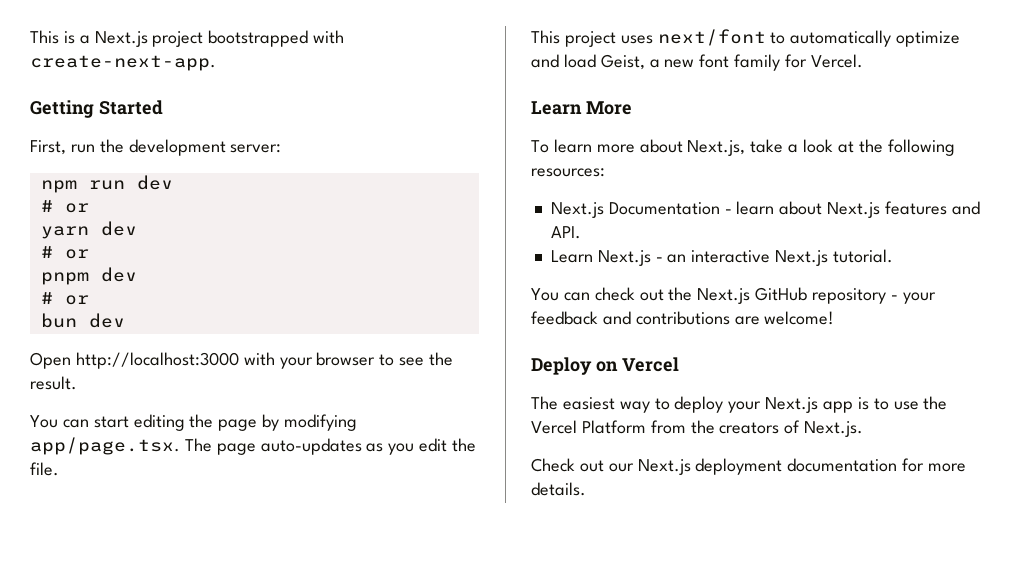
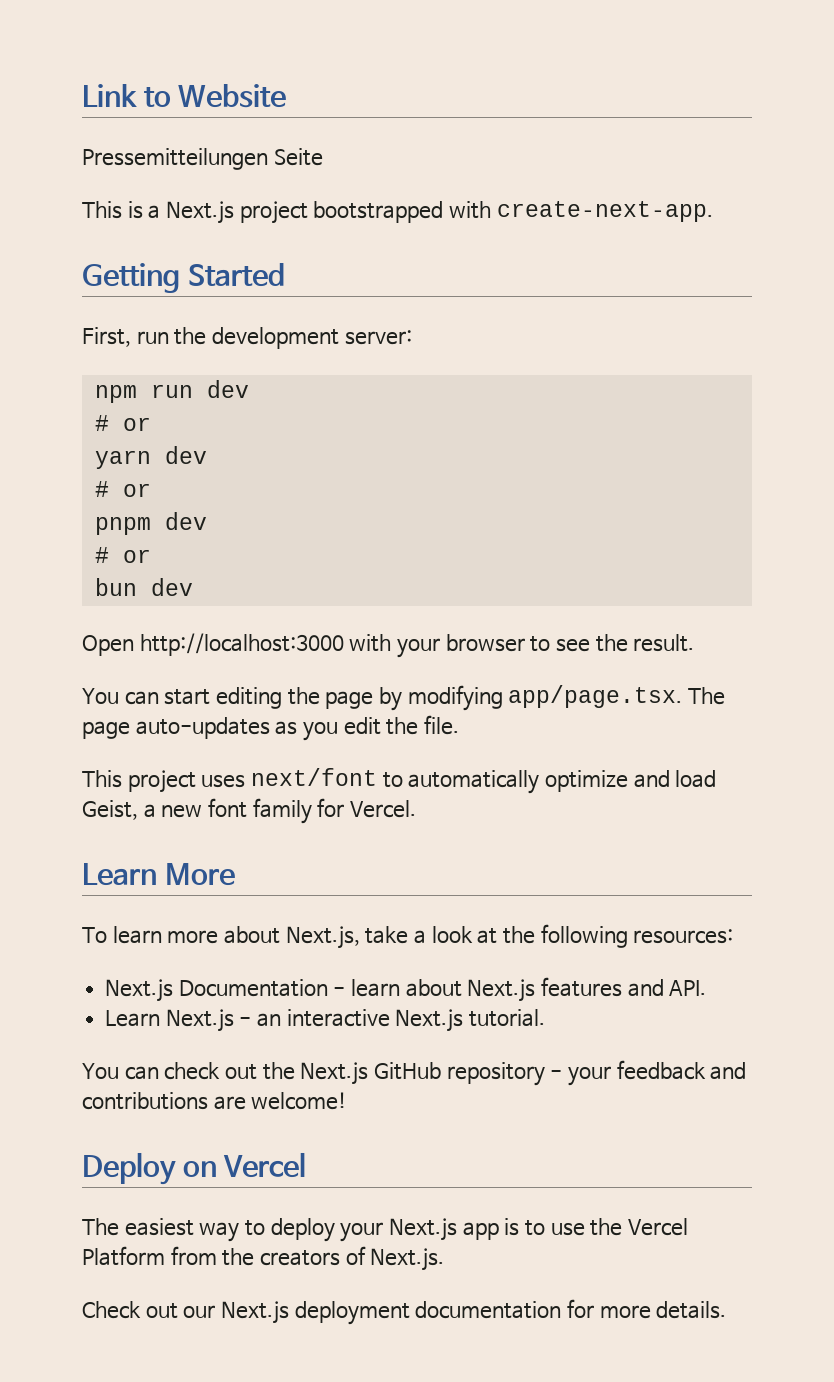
(30, 37) none -> [82,84,287,108] [82,148,323,170] Link to Website // Pressemitteilungen Seite //

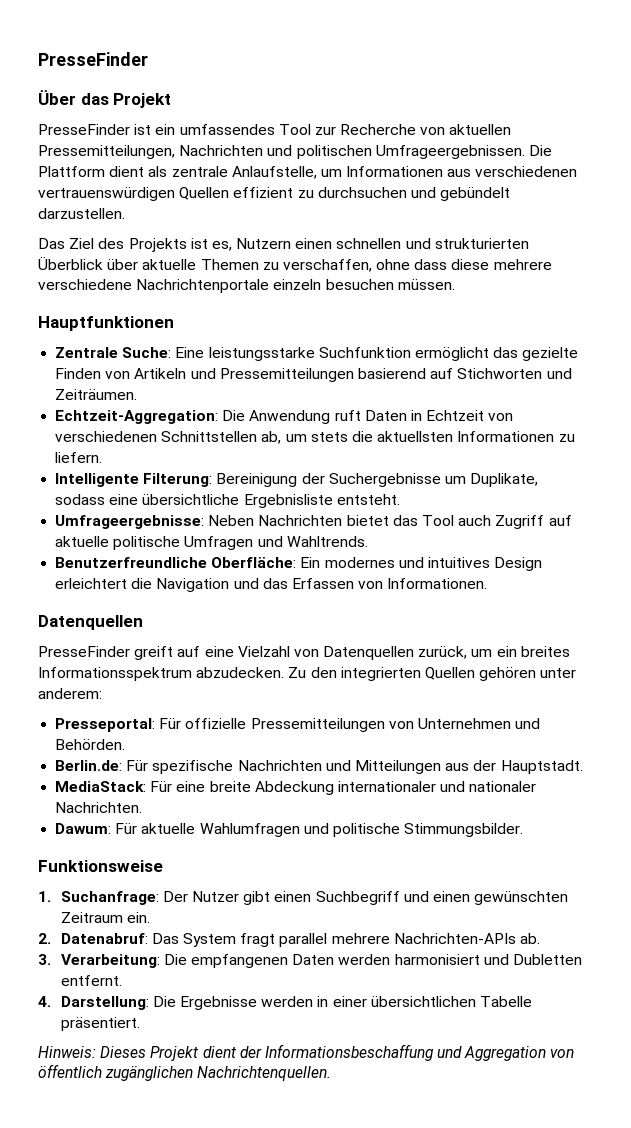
[82,84,287,108] [82,148,323,170] [82,201,713,224] [82,263,285,293] [82,327,412,349] [94,380,249,403] [94,415,151,431] [94,446,207,469] [94,481,151,497] [94,512,207,535] [94,547,151,563] [94,578,193,596] [82,633,695,658] [82,685,725,711] [82,715,459,741] [82,768,717,794] [82,798,416,824] [82,863,235,886] [82,924,734,949] [105,977,707,1002] [105,1009,546,1032] [82,1060,747,1086] [82,1092,348,1110] [82,1152,307,1185] [82,1218,689,1242] [82,1246,445,1271] [82,1299,727,1325] Link to Website // Pressemitteilungen Seite // This is a Next.js project bootstrapped with create-next-app. // Getting Started // First, run the development server: // npm run dev // # or // yarn dev // # or // pnpm dev // # or // bun dev // Open http://localhost:3000 with your browser to see the result. // You can start editing the page by modifying app/page.tsx. The page auto-updates as you edit the file. // This project uses next/font to automatically optimize and load Geist, a new font family for Vercel. // Learn More // To learn more about Next.js, take a look at the following resources: // Next.js Documentation - learn about Next.js features and API. // Learn Next.js - an interactive Next.js tutorial. // You can check out the Next.js GitHub repository - your feedback and contributions are welcome! // Deploy on Vercel // The easiest way to deploy your Next.js app is to use the Vercel Platform from the creators of Next.js. // Check out our Next.js deployment documentation for more details. -> [38,52,148,66] [38,90,172,108] [38,124,512,135] [38,145,552,159] [38,166,578,179] [38,187,511,201] [38,208,125,219] [38,238,529,252] [38,256,552,272] [38,279,455,293] [38,316,174,331] [55,347,579,361] [55,368,572,382] [55,389,138,400] [55,410,514,424] [55,431,575,444] [55,452,103,463] [55,473,539,487] [55,494,400,508] [55,515,572,529] [55,536,368,550] [55,557,543,571] [55,578,488,592] [38,615,143,630] [38,646,570,660] [38,667,577,681] [38,688,102,699] [55,718,541,732] [55,739,126,750] [55,760,583,774] [55,781,537,795] [55,802,143,813] [55,823,524,837] [38,860,163,872] [38,891,569,905] [60,912,150,923] [38,933,540,947] [38,954,582,968] [60,975,122,986] [38,996,532,1010] [60,1017,140,1031] [38,1044,575,1061] [38,1064,332,1081] PresseFinder // Über das Projekt // PresseFinder ist ein umfassendes Tool zur Recherche von aktuellen Pressemitteilungen, Nachrichten und politischen Umfrageergebnissen. Die Plattform dient als zentrale Anlaufstelle, um Informationen aus verschiedenen vertrauenswürdigen Quellen effizient zu durchsuchen und gebündelt darzustellen. // Das Ziel des Projekts ist es, Nutzern einen schnellen und strukturierten Überblick über aktuelle Themen zu verschaffen, ohne dass diese mehrere verschiedene Nachrichtenportale einzeln besuchen müssen. // Hauptfunktionen // Zentrale Suche: Eine leistungsstarke Suchfunktion ermöglicht das gezielte Finden von Artikeln und Pressemitteilungen basierend auf Stichworten und Zeiträumen. // Echtzeit-Aggregation: Die Anwendung ruft Daten in Echtzeit von verschiedenen Schnittstellen ab, um stets die aktuellsten Informationen zu liefern. // Intelligente Filterung: Bereinigung der Suchergebnisse um Duplikate, sodass eine übersichtliche Ergebnisliste entsteht. // Umfrageergebnisse: Neben Nachrichten bietet das Tool auch Zugriff auf aktuelle politische Umfragen und Wahltrends. // Benutzerfreundliche Oberfläche: Ein modernes und intuitives Design erleichtert die Navigation und das Erfassen von Informationen. // Datenquellen // PresseFinder greift auf eine Vielzahl von Datenquellen zurück, um ein breites Informationsspektrum abzudecken. Zu den integrierten Quellen gehören unter anderem: // Presseportal: Für offizielle Pressemitteilungen von Unternehmen und Behörden. // Berlin.de: Für spezifische Nachrichten und Mitteilungen aus der Hauptstadt. // MediaStack: Für eine breite Abdeckung internationaler und nationaler Nachrichten. // Dawum: Für aktuelle Wahlumfragen und politische Stimmungsbilder. // Funktionsweise // 1. Suchanfrage: Der Nutzer gibt einen Suchbegriff und einen gewünschten Zeitraum ein. // 2. Datenabruf: Das System fragt parallel mehrere Nachrichten-APIs ab. // 3. Verarbeitung: Die empfangenen Daten werden harmonisiert und Dubletten entfernt. // 4. Darstellung: Die Ergebnisse werden in einer übersichtlichen Tabelle präsentiert. // Hinweis: Dieses Projekt dient der Informationsbeschaffung und Aggregation von öffentlich zugänglichen Nachrichtenquellen.

